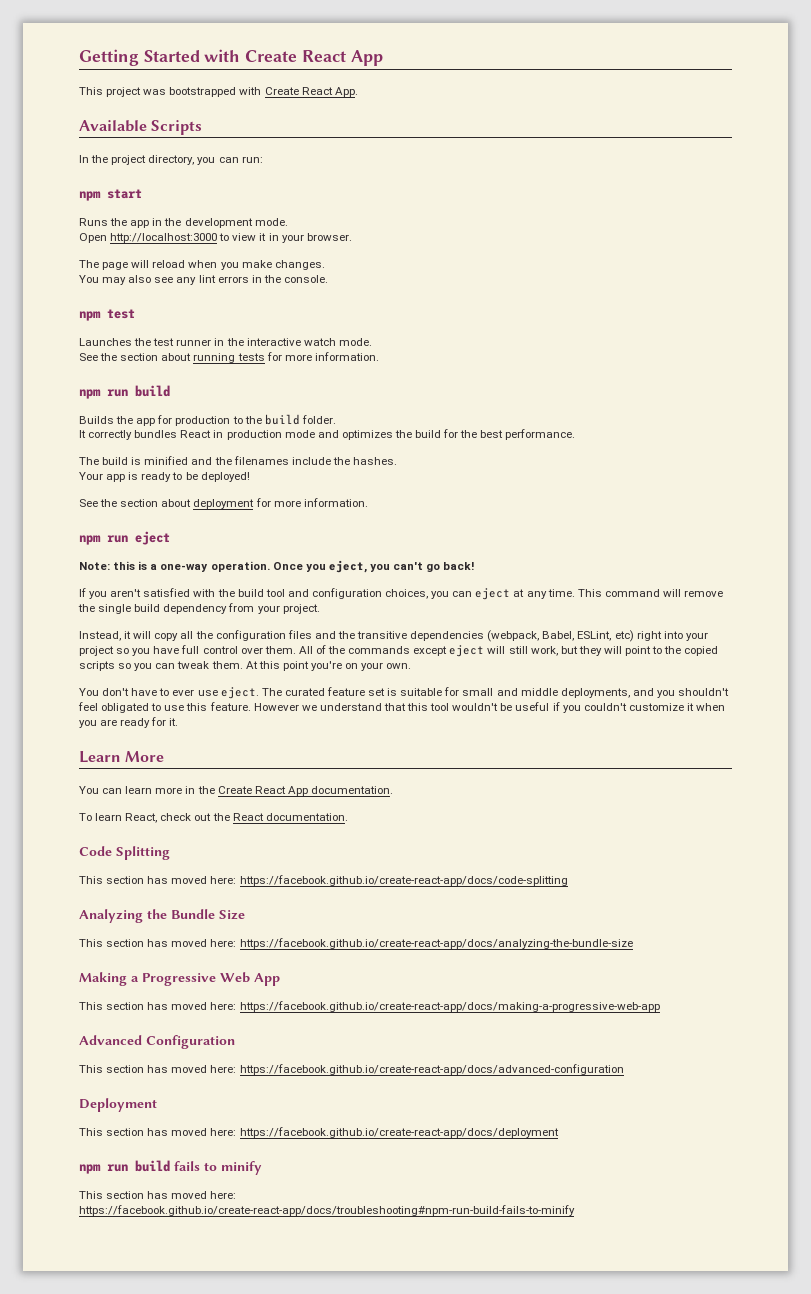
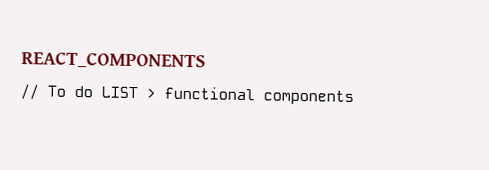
[79,49,383,66] [79,87,358,97] [79,120,203,135] [79,155,263,165] [79,189,142,201] [79,218,288,228] [79,233,352,243] [79,260,325,270] [79,275,328,285] [79,309,135,321] [79,338,372,346] [79,352,379,363] [79,385,170,399] [79,414,336,426] [79,429,576,440] [79,456,397,465] [79,472,250,482] [79,498,368,509] [79,531,170,545] [79,560,475,573] [79,588,724,600] [78,603,320,614] [79,630,708,642] [79,645,719,657] [79,661,412,671] [79,687,730,699] [78,702,726,713] [79,717,179,728] [79,751,165,763] [79,786,393,796] [79,813,348,823] [79,846,170,860] [79,875,568,886] [79,909,245,923] [79,938,633,949] [79,972,280,986] [79,1001,660,1012] [79,1035,235,1049] [79,1064,624,1075] [79,1098,157,1112] [79,1127,559,1138] [79,1160,262,1175] [79,1191,237,1199] [79,1205,575,1216] Getting Started with Create React App // This project was bootstrapped with Create React App. // Available Scripts // In the project directory, you can run: // npm start // Runs the app in the development mode. // Open http://localhost:3000 to view it in your browser. // The page will reload when you make changes. // You may also see any lint errors in the console. // npm test // Launches the test runner in the interactive watch mode. // See the section about running tests for more information. // npm run build // Builds the app for production to the build folder. // It correctly bundles React in production mode and optimizes the build for the best performance. // The build is minified and the filenames include the hashes. // Your app is ready to be deployed! // See the section about deployment for more information. // npm run eject // Note: this is a one-way operation. Once you eject, you can't go back! // If you aren't satisfied with the build tool and configuration choices, you can eject at any time. This command will remove the single build dependency from your project. // Instead, it will copy all the configuration files and the transitive dependencies (webpack, Babel, ESLint, etc) right into your project so you have full control over them. All of the commands except eject will still work, but they will point to the copied scripts so you can tweak them. At this point you're on your own. // You don't have to ever use eject. The curated feature set is suitable for small and middle deployments, and you shouldn't feel obligated to use this feature. However we understand that this tool wouldn't be useful if you couldn't customize it when you are ready for it. // Learn More // You can learn more in the Create React App documentation. // To learn React, check out the React documentation. // Code Splitting // This section has moved here: https://facebook.github.io/create-react-app/docs/code-splitting // Analyzing the Bundle Size // This section has moved here: https://facebook.github.io/create-react-app/docs/analyzing-the-bundle-size // Making a Progressive Web App // This section has moved here: https://facebook.github.io/create-react-app/docs/making-a-progressive-web-app // Advanced Configuration // This section has moved here: https://facebook.github.io/create-react-app/docs/advanced-configuration // Deployment // This section has moved here: https://facebook.github.io/create-react-app/docs/deployment // npm run build fails to minify // This section has moved here: https://facebook.github.io/create-react-app/docs/troubleshooting#npm-run-build-fails-to-minify -> [21,51,206,70] [20,84,354,105] REACT_COMPONENTS // // To do LIST > functional components

